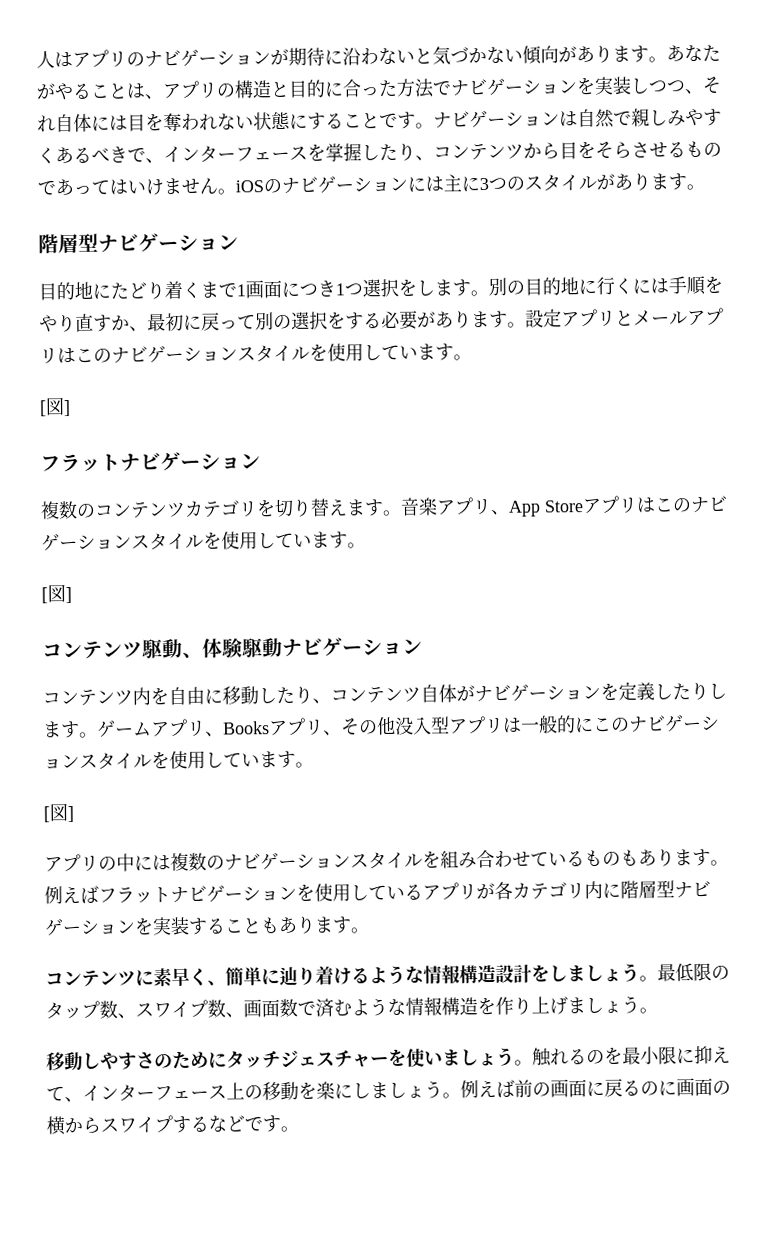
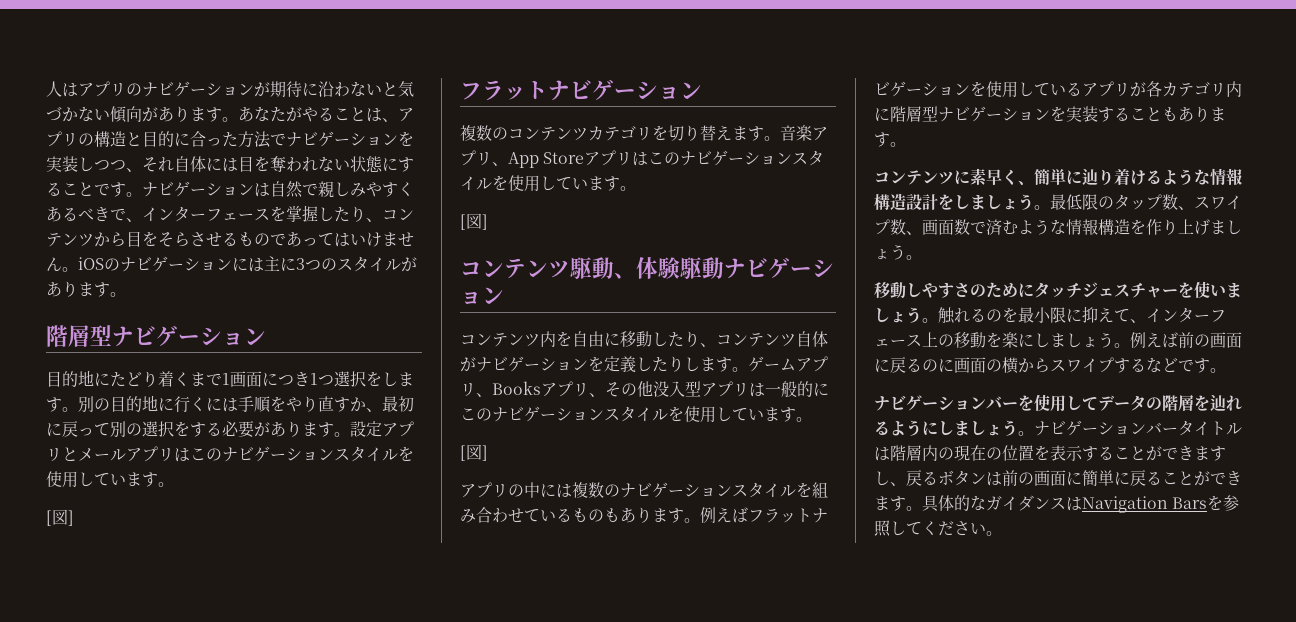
(299, 1129) none -> [874,394,1242,412] [874,420,1242,436] [874,445,1226,461] [874,470,1242,486] [874,495,1240,513] [874,520,1002,537] // ナビゲーションバーを使用してデータの階層を辿れるようにしましょう。ナビゲーションバータイトルは階層内の現在の位置を表示することができますし、戻るボタンは前の画面に簡単に戻ることができます。具体的なガイダンスはNavigation Barsを参照してください。

